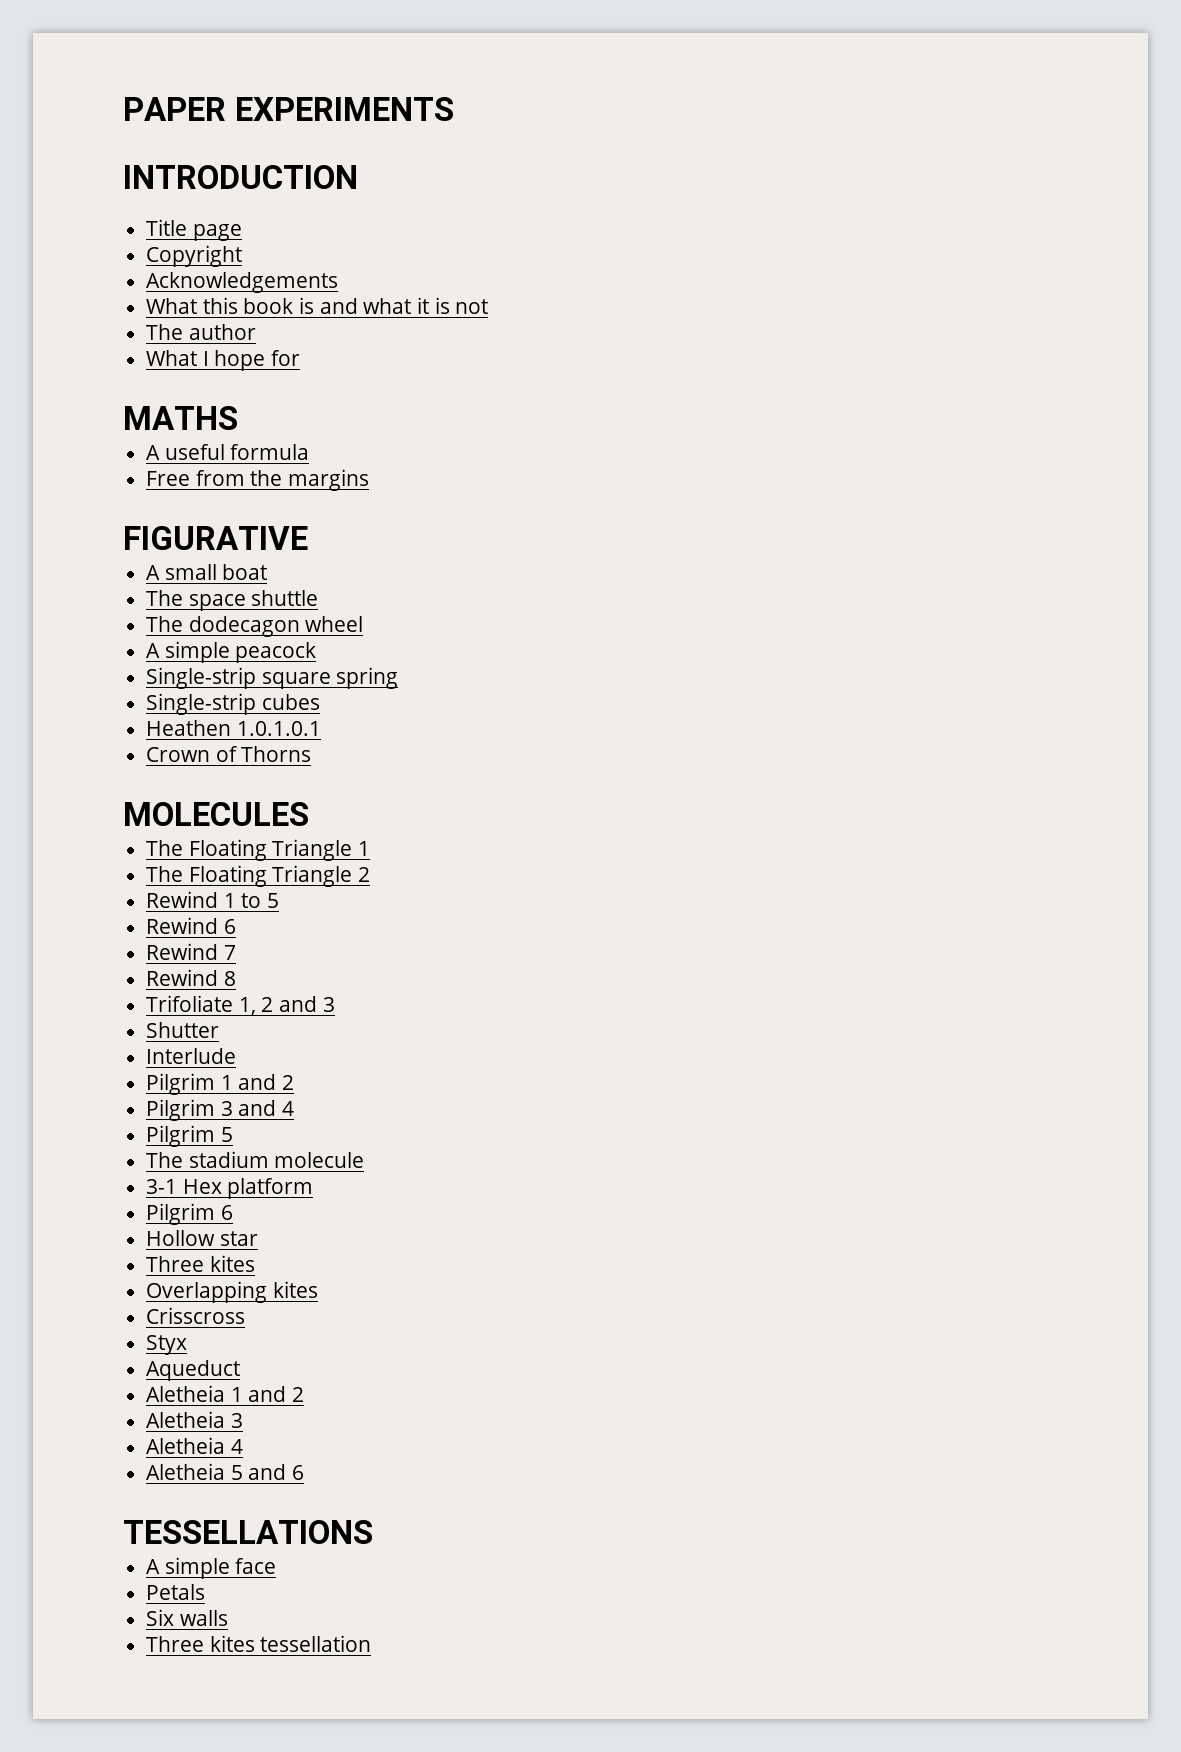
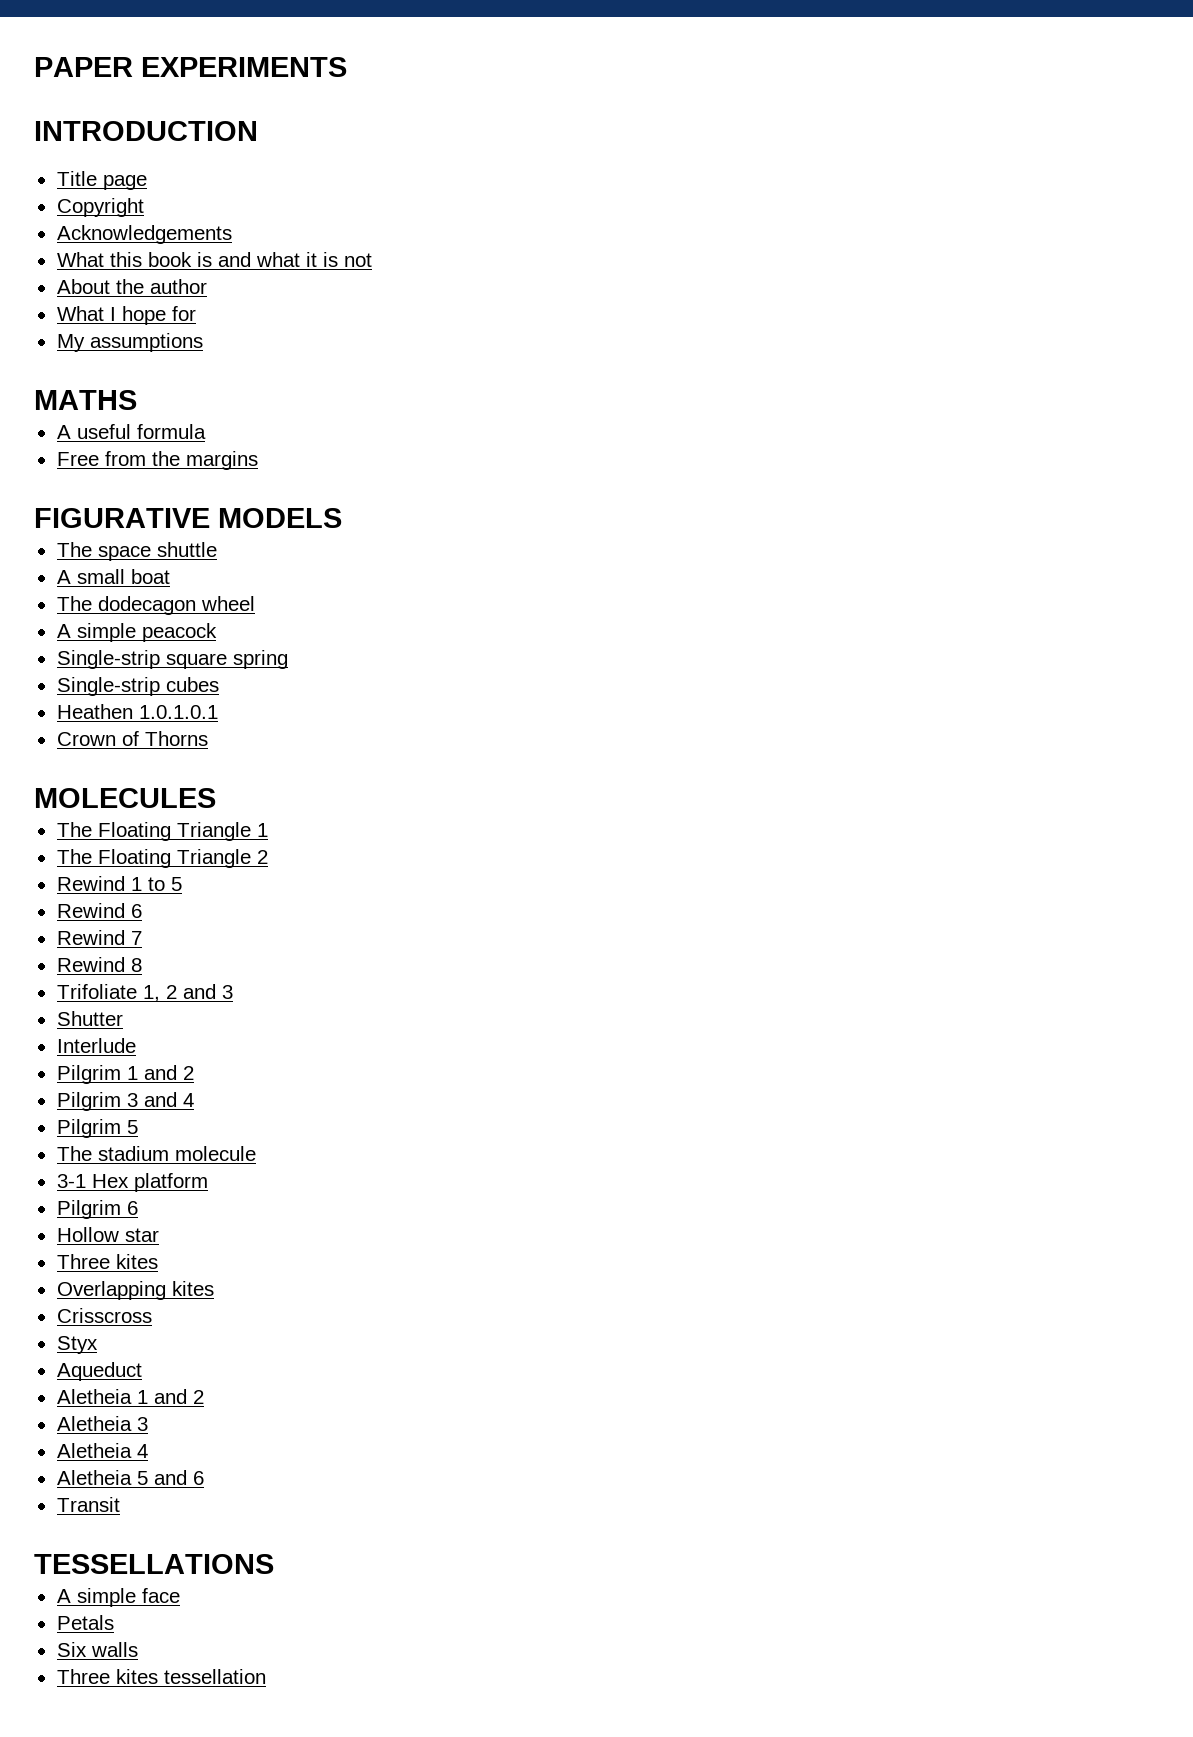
[146,324,184,340] The -> [56,279,144,294] About the
(301, 358) none -> [56,333,203,352] // My assumptions
(308, 538) none -> [218,508,342,528] [56,542,217,561] MODELS // The space shuttle
[146,590,319,611] // The space shuttle -> (170, 576) none
(305, 1472) none -> [56,1497,120,1512] // Transit

